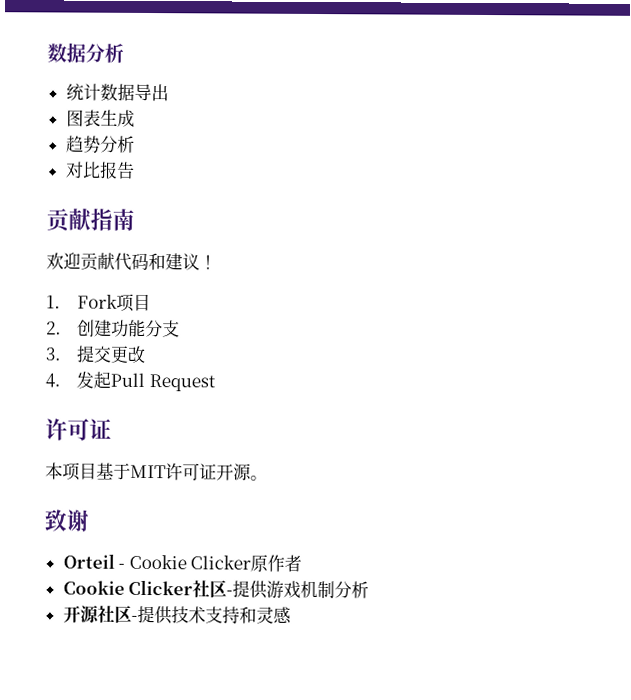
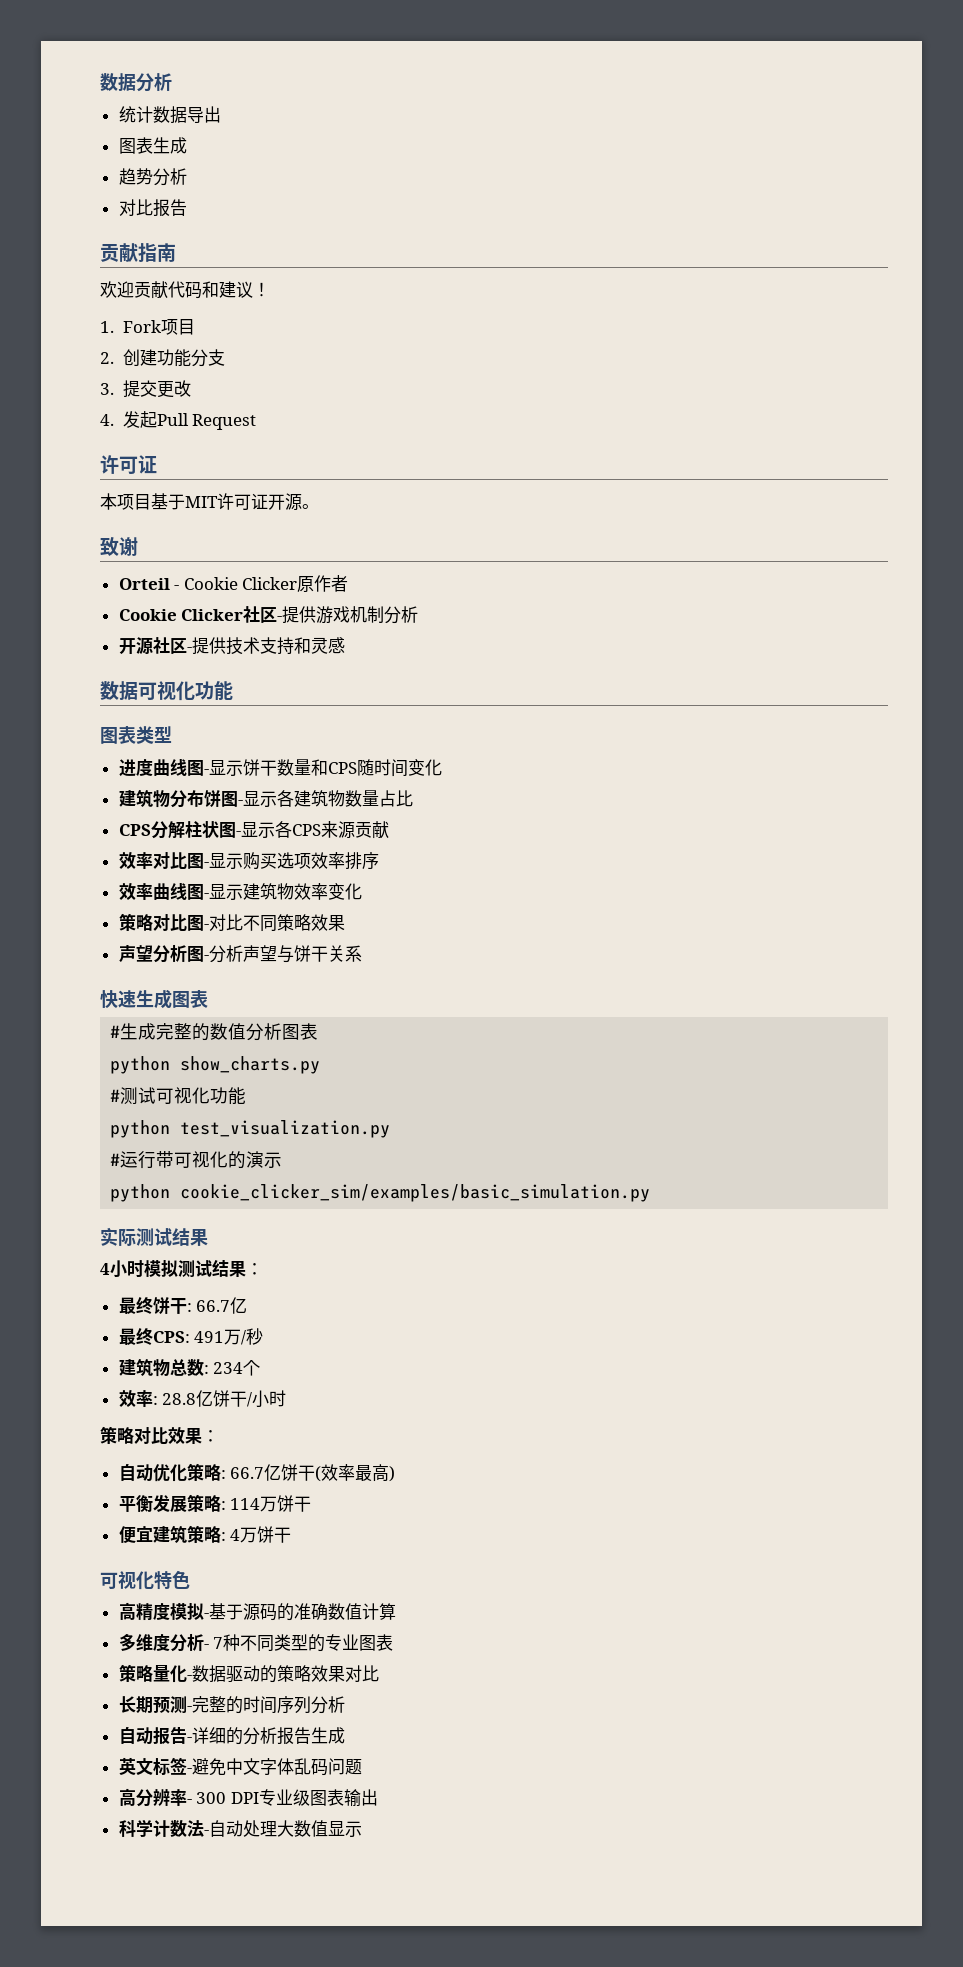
(292, 615) none -> [100,681,233,701] [100,726,172,744] [118,759,442,777] [118,789,413,808] [118,821,389,839] [118,852,379,870] [118,883,362,900] [118,913,345,932] [118,944,362,963] [100,989,208,1009] [110,1023,319,1041] [110,1056,321,1074] [110,1087,247,1105] [110,1120,391,1138] [110,1151,283,1169] [110,1184,651,1202] [100,1227,208,1246] [100,1259,263,1278] [118,1297,248,1315] [118,1328,264,1345] [118,1358,261,1377] [118,1390,287,1408] [100,1426,219,1444] [118,1463,396,1482] [118,1494,312,1512] [118,1525,292,1544] [100,1570,190,1590] [118,1602,396,1621] [118,1633,394,1652] [118,1664,379,1683] [118,1696,345,1714] [118,1726,345,1745] [118,1757,362,1776] [118,1788,378,1807] [118,1819,362,1837] // 数据可视化功能 // 图表类型 // 进度曲线图-显示饼干数量和CPS随时间变化 // 建筑物分布饼图-显示各建筑物数量占比 // CPS分解柱状图-显示各CPS来源贡献 // 效率对比图-显示购买选项效率排序 // 效率曲线图-显示建筑物效率变化 // 策略对比图-对比不同策略效果 // 声望分析图-分析声望与饼干关系 // 快速生成图表 // #生成完整的数值分析图表 // python show_charts.py // #测试可视化功能 // python test_visualization.py // #运行带可视化的演示 // python cookie_clicker_sim/examples/basic_simulation.py // 实际测试结果 // 4小时模拟测试结果： // 最终饼干: 66.7亿 // 最终CPS: 491万/秒 // 建筑物总数: 234个 // 效率: 28.8亿饼干/小时 // 策略对比效果： // 自动优化策略: 66.7亿饼干(效率最高) // 平衡发展策略: 114万饼干 // 便宜建筑策略: 4万饼干 // 可视化特色 // 高精度模拟-基于源码的准确数值计算 // 多维度分析- 7种不同类型的专业图表 // 策略量化-数据驱动的策略效果对比 // 长期预测-完整的时间序列分析 // 自动报告-详细的分析报告生成 // 英文标签-避免中文字体乱码问题 // 高分辨率- 300 DPI专业级图表输出 // 科学计数法-自动处理大数值显示

